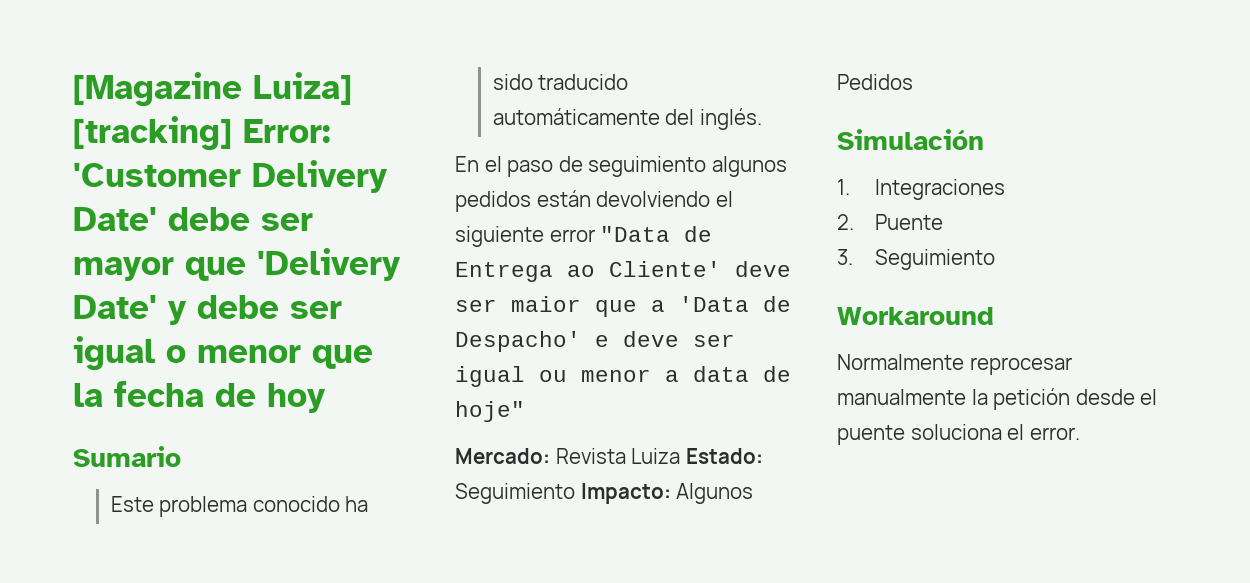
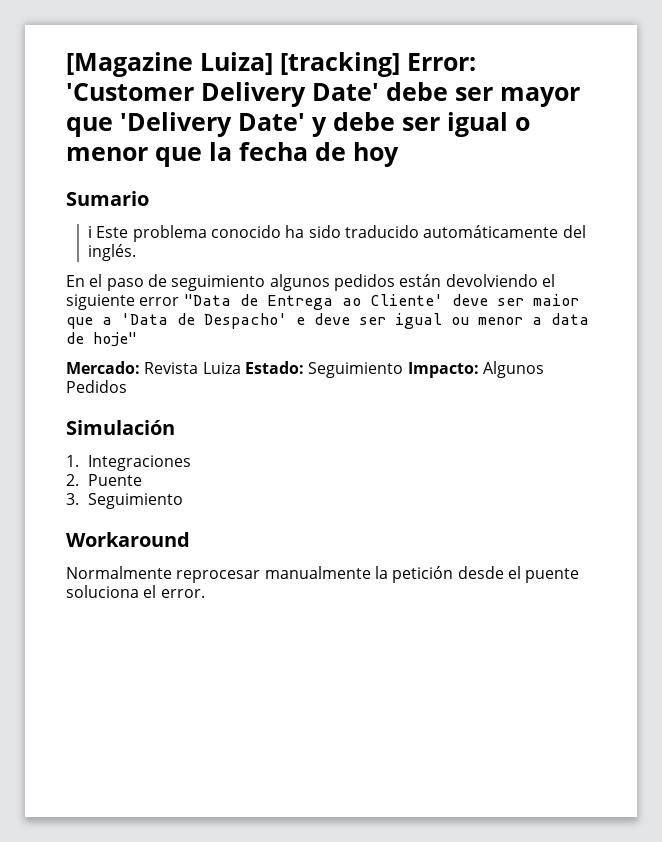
(181, 456) none -> [87,226,92,238] ℹ

